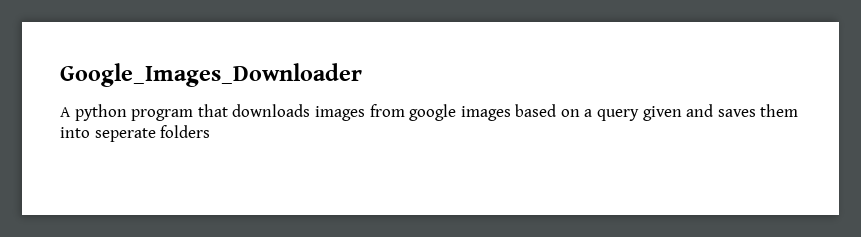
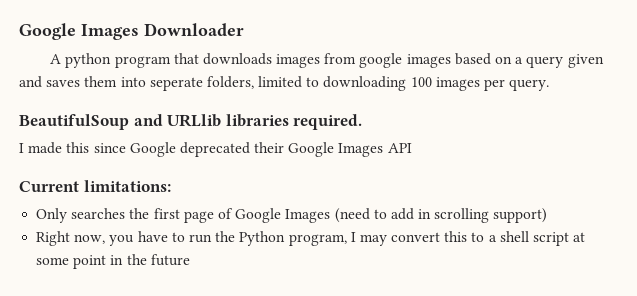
[60,63,362,87] Google_Images_Downloader -> [19,23,244,40] Google Images Downloader
[160,125,211,138] folders -> [206,76,550,91] [19,114,363,130] [19,142,412,157] [19,180,171,192] [36,208,548,223] [36,231,586,246] [36,254,190,269] folders, limited to downloading 100 images per query. // BeautifulSoup and URLlib libraries required. // I made this since Google deprecated their Google Images API // Current limitations: // Only searches the first page of Google Images (need to add in scrolling support) // Right now, you have to run the Python program, I may convert this to a shell script at some point in the future

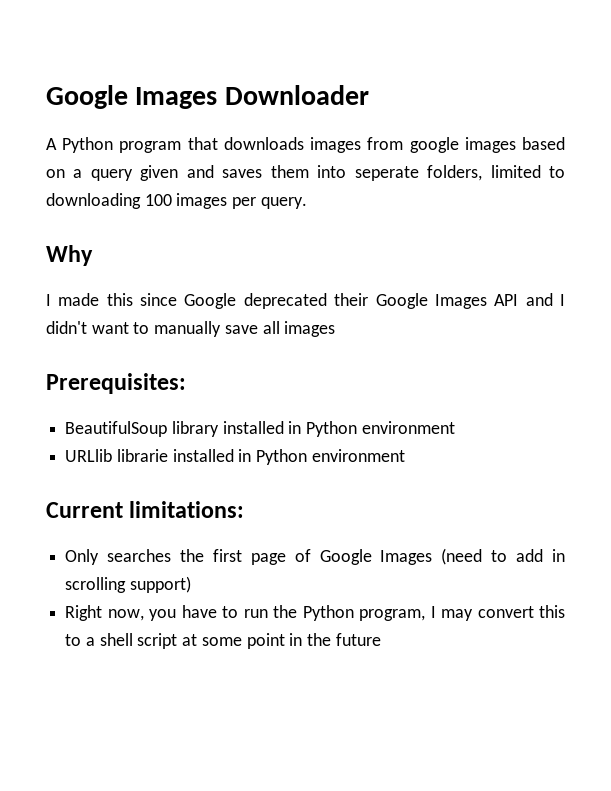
[65,53,112,68] python -> [62,137,114,153] Python
[19,114,363,130] BeautifulSoup and URLlib libraries required. -> [46,245,93,266] Why
(412, 148) none -> [525,293,565,306] [46,321,336,337] [46,373,186,394] [65,421,455,437] [65,449,405,465] and I didn't want to manually save all images // Prerequisites: // BeautifulSoup library installed in Python environment // URLlib librarie installed in Python environment

